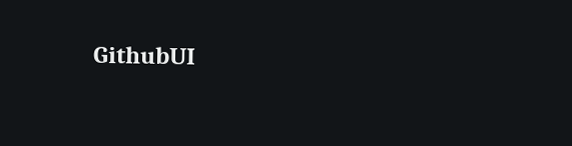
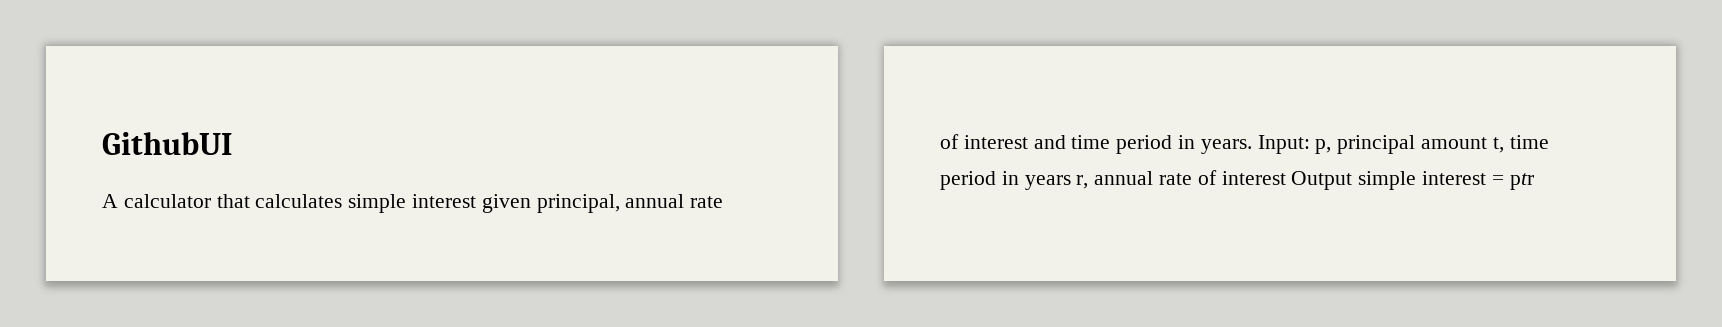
(196, 55) none -> [102,194,724,213] [940,134,1549,154] [940,170,1534,190] // A calculator that calculates simple interest given principal, annual rate of interest and time period in years. Input: p, principal amount t, time period in years r, annual rate of interest Output simple interest = ptr

